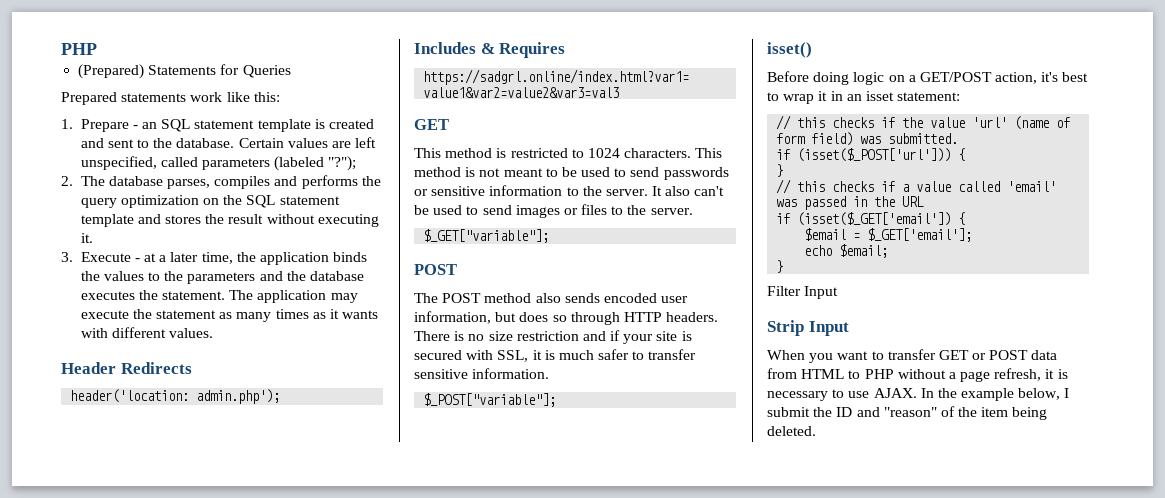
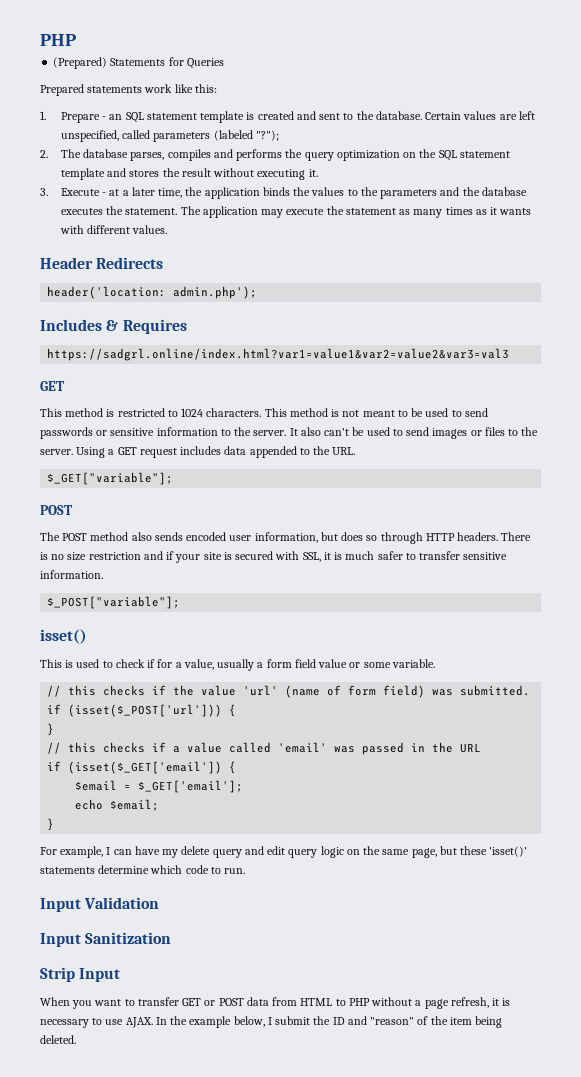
(693, 211) none -> [76,446,356,458] Using a GET request includes data appended to the URL.
[767,71,1089,85] [767,91,961,104] Before doing logic on a GET/POST action, it's best to wrap it in an isset statement: -> [40,659,435,671] This is used to check if for a value, usually a form field value or some variable.
[767,286,839,299] Filter Input -> [40,846,528,858] [40,865,246,874] [40,897,160,912] [40,932,172,947] For example, I can have my delete query and edit query logic on the same page, but these 'isset()' statements determine which code to run. // Input Validation // Input Sanitization

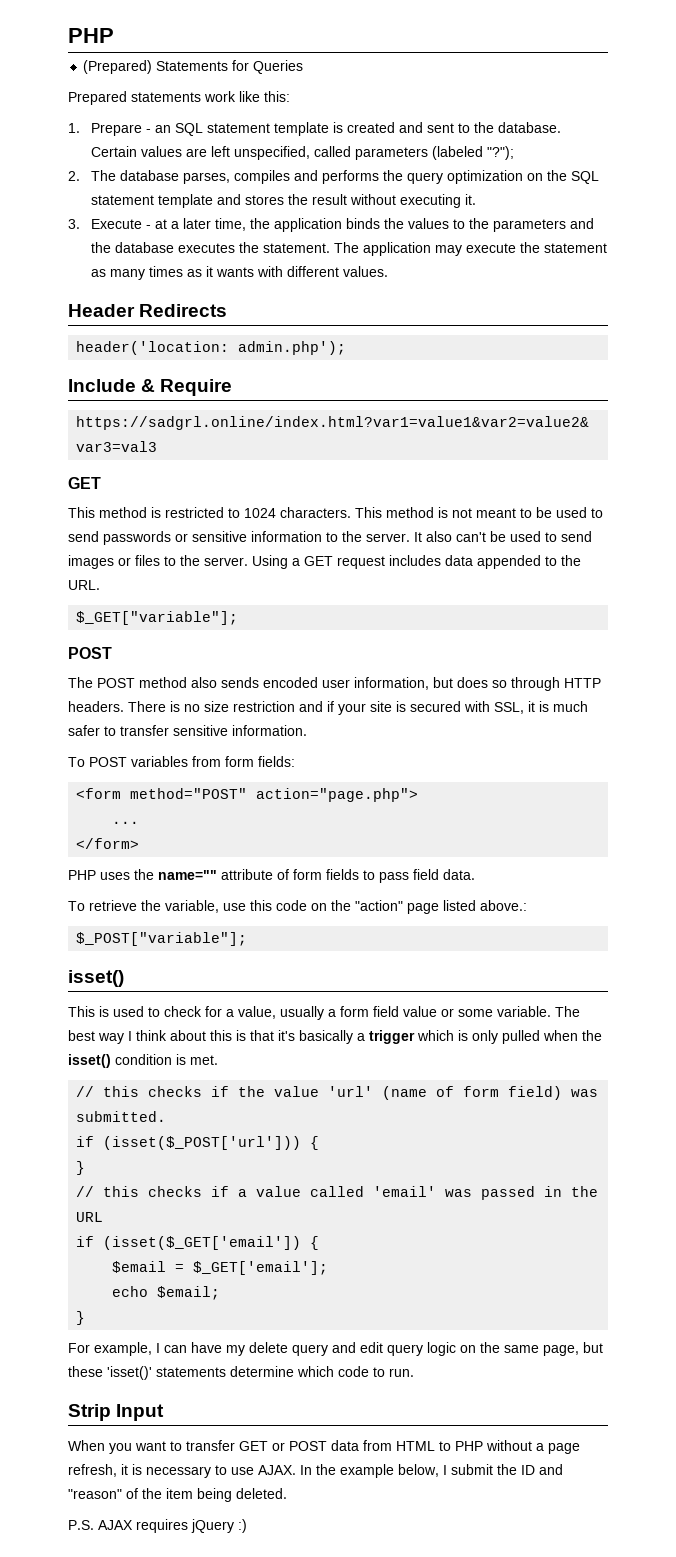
[40,319,187,334] Includes & Requires -> [68,379,233,396] Include & Require
(103, 574) none -> [68,756,295,767] [76,788,419,802] [112,821,140,824] [76,838,140,849] [68,869,475,883] [68,900,527,914] // To POST variables from form fields: // <form method="POST" action="page.php"> // ... // </form> // PHP uses the name="" attribute of form fields to pass field data. // To retrieve the variable, use this code on the "action" page listed above.:
[147,659,156,668] if -> (202, 1011) none
(435, 663) none -> [555,1006,580,1017] [68,1030,602,1044] [68,1054,218,1068] The best way I think about this is that it's basically a trigger which is only pulled when the isset() condition is met.
[40,897,160,912] [40,932,172,947] // Input Validation // Input Sanitization -> (414, 1372) none
(76, 1039) none -> [68,1519,247,1533] // P.S. AJAX requires jQuery :)

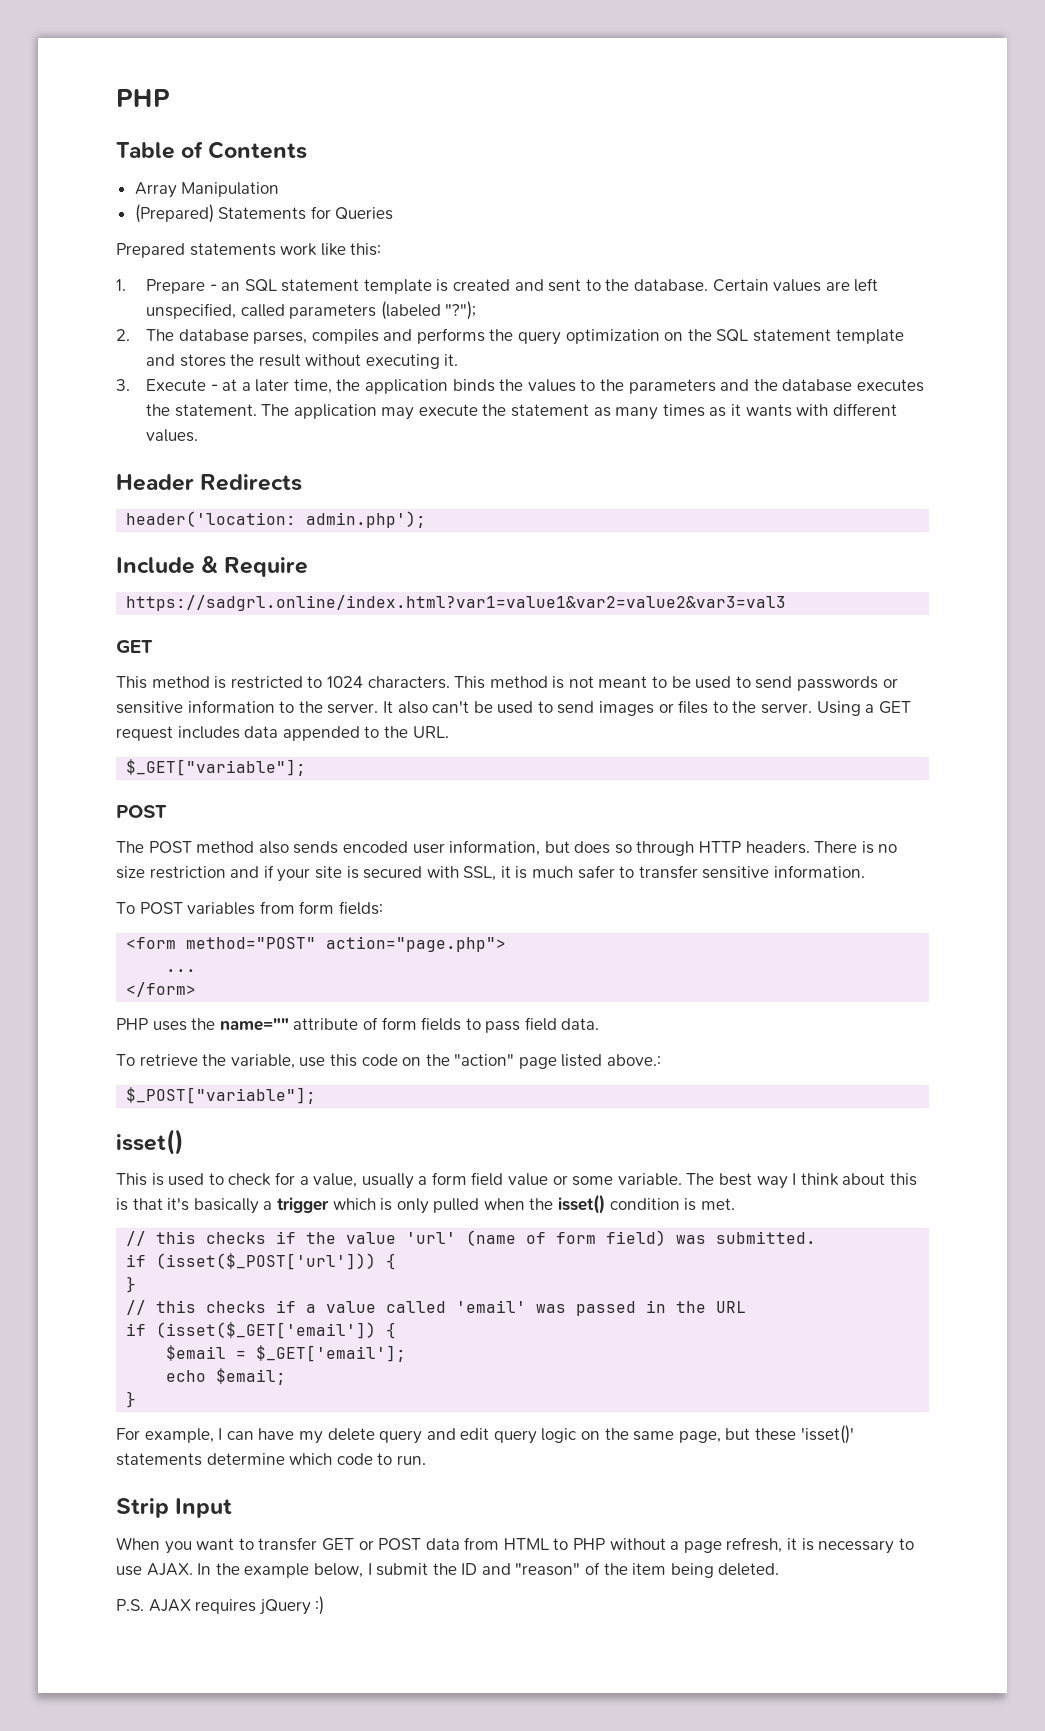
[68,28,114,43] PHP -> [116,89,170,107] [116,141,308,159] [134,182,280,198] PHP // Table of Contents // Array Manipulation

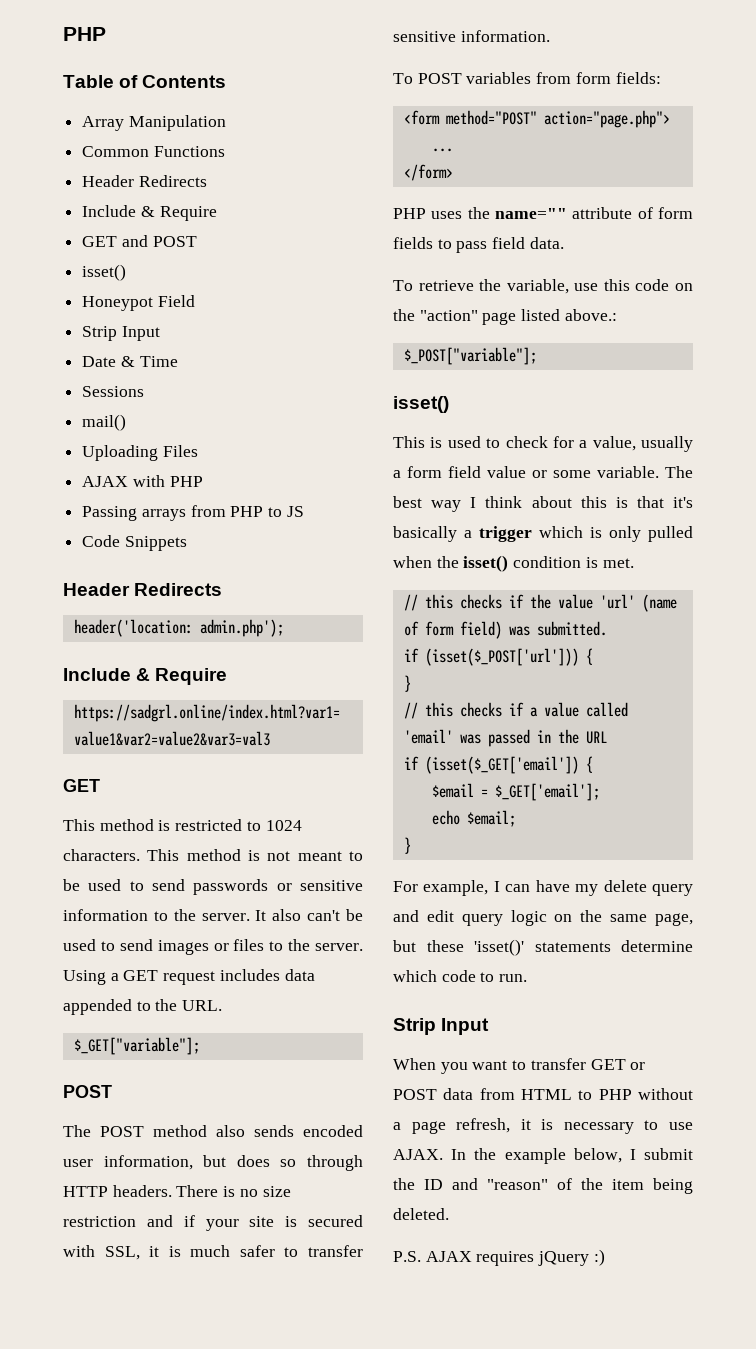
[134,204,394,223] [116,243,382,258] [116,278,879,294] [145,301,477,320] [116,328,904,345] [145,354,459,369] [116,379,924,394] [145,403,897,420] [145,429,198,442] (Prepared) Statements for Queries // Prepared statements work like this: // 1. Prepare - an SQL statement template is created and sent to the database. Certain values are left unspecified, called parameters (labeled "?"); // 2. The database parses, compiles and performs the query optimization on the SQL statement template and stores the result without executing it. // 3. Execute - at a later time, the application binds the values to the parameters and the database executes the statement. The application may execute the statement as many times as it wants with different values. -> [82,146,225,157] [82,175,207,187] [82,205,217,221] [82,235,197,247] [82,264,127,281] [82,295,195,311] [82,326,160,341] [82,356,178,367] [82,386,145,397] [82,414,127,431] [82,445,198,461] [82,475,203,487] [82,505,304,521] [82,535,187,551] Common Functions // Header Redirects // Include & Require // GET and POST // isset() // Honeypot Field // Strip Input // Date & Time // Sessions // mail() // Uploading Files // AJAX with PHP // Passing arrays from PHP to JS // Code Snippets

